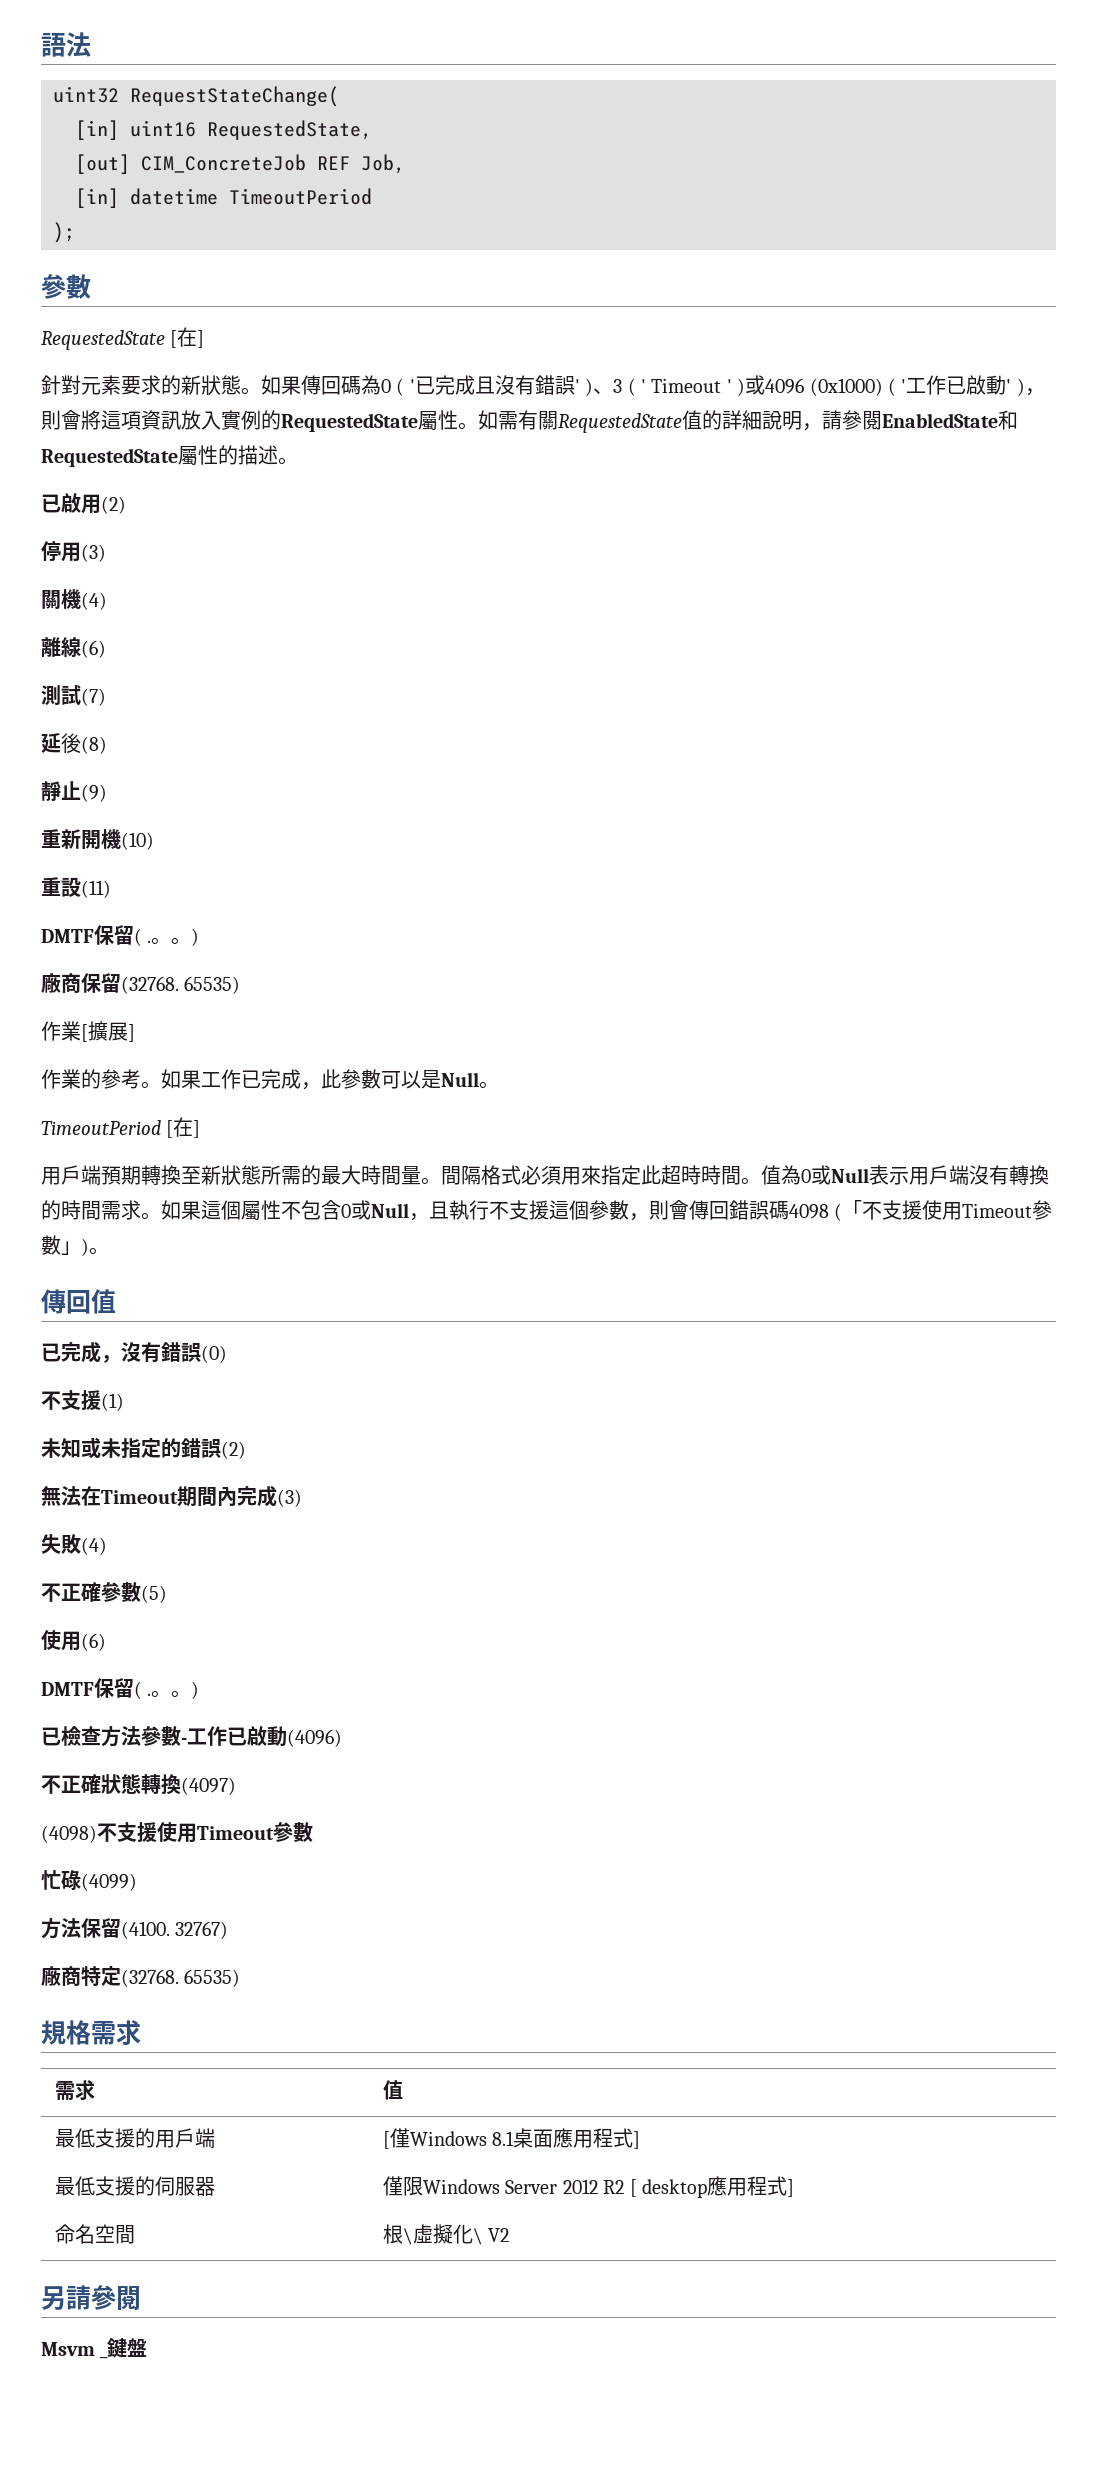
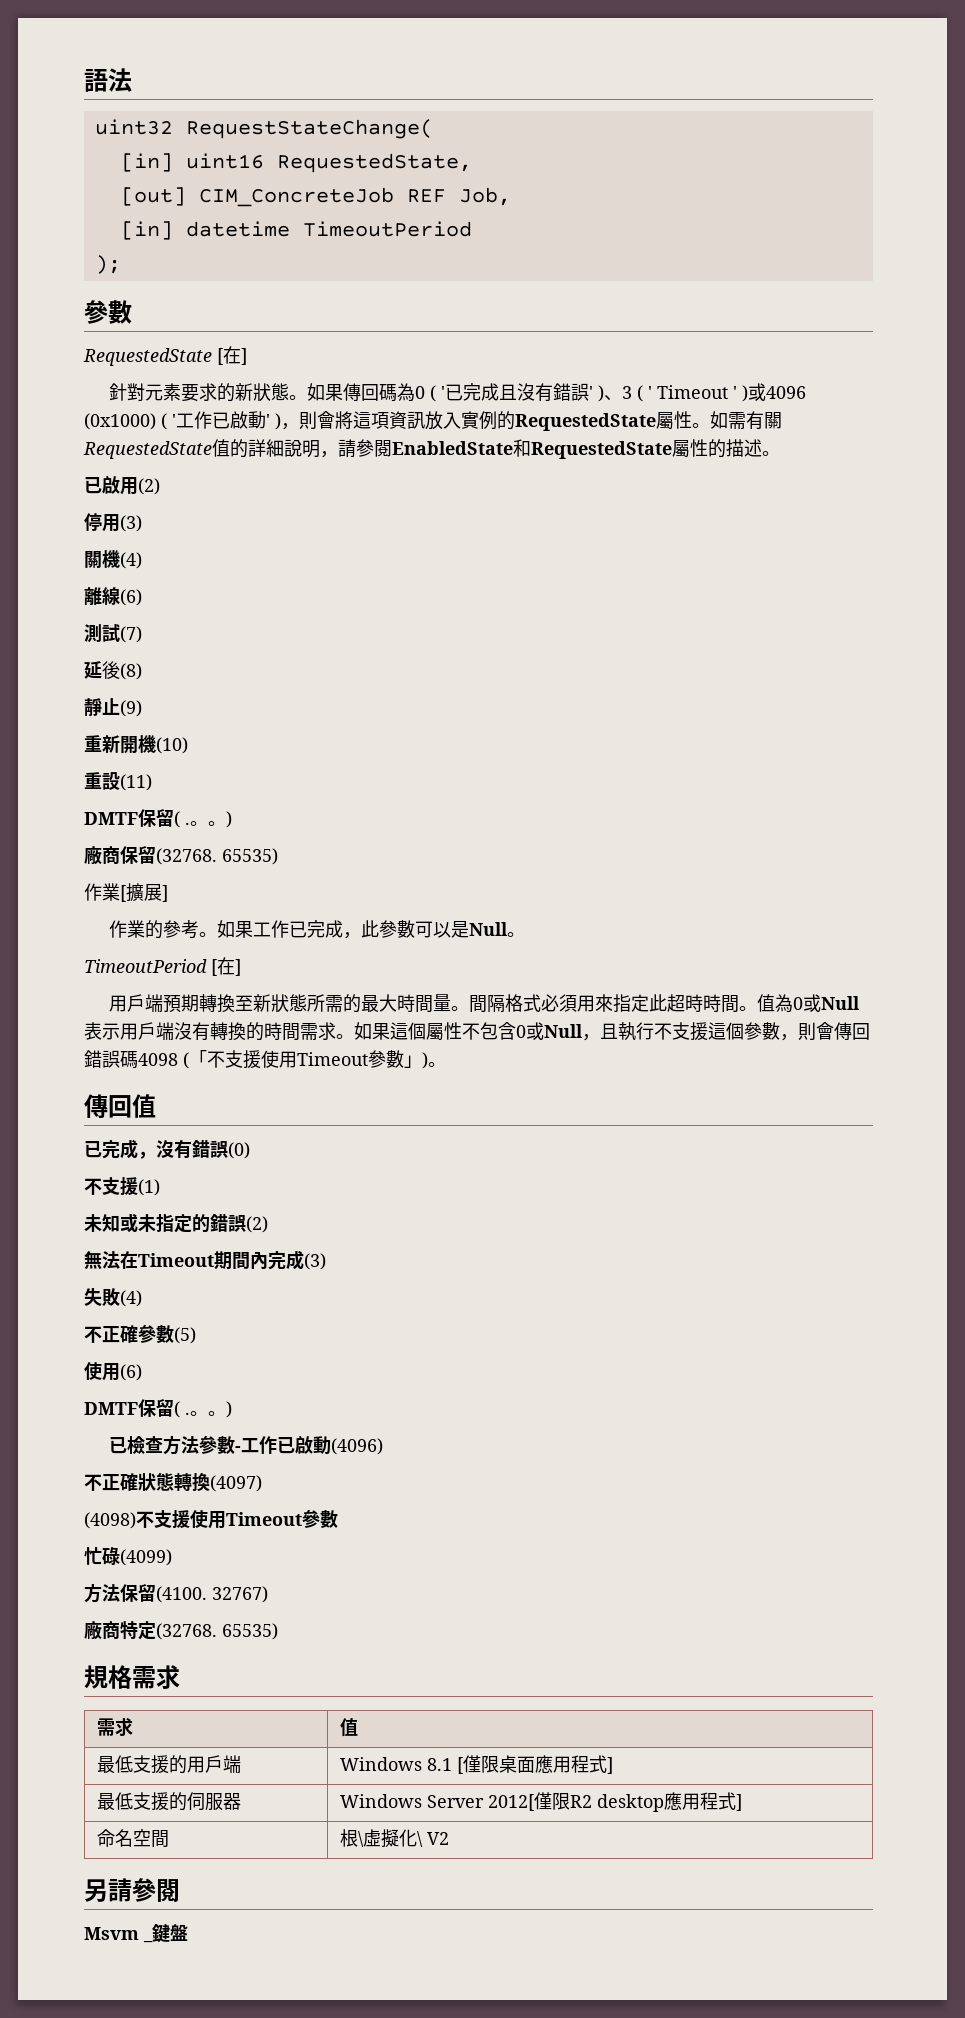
[382,2128,515,2149] [僅Windows 8.1 -> [340,1755,500,1774] Windows 8.1 [僅限
[382,2176,637,2197] 僅限Windows Server 2012 R2 [ -> [340,1792,593,1811] Windows Server 2012[僅限R2

